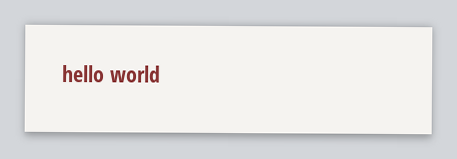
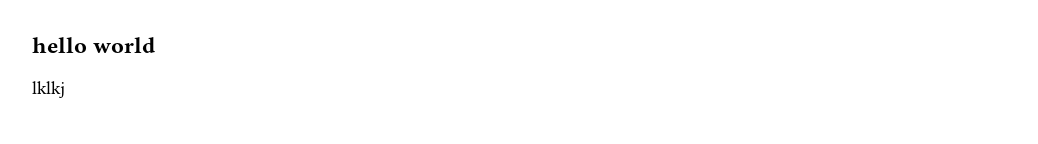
(161, 74) none -> [32,81,65,98] // lklkj

